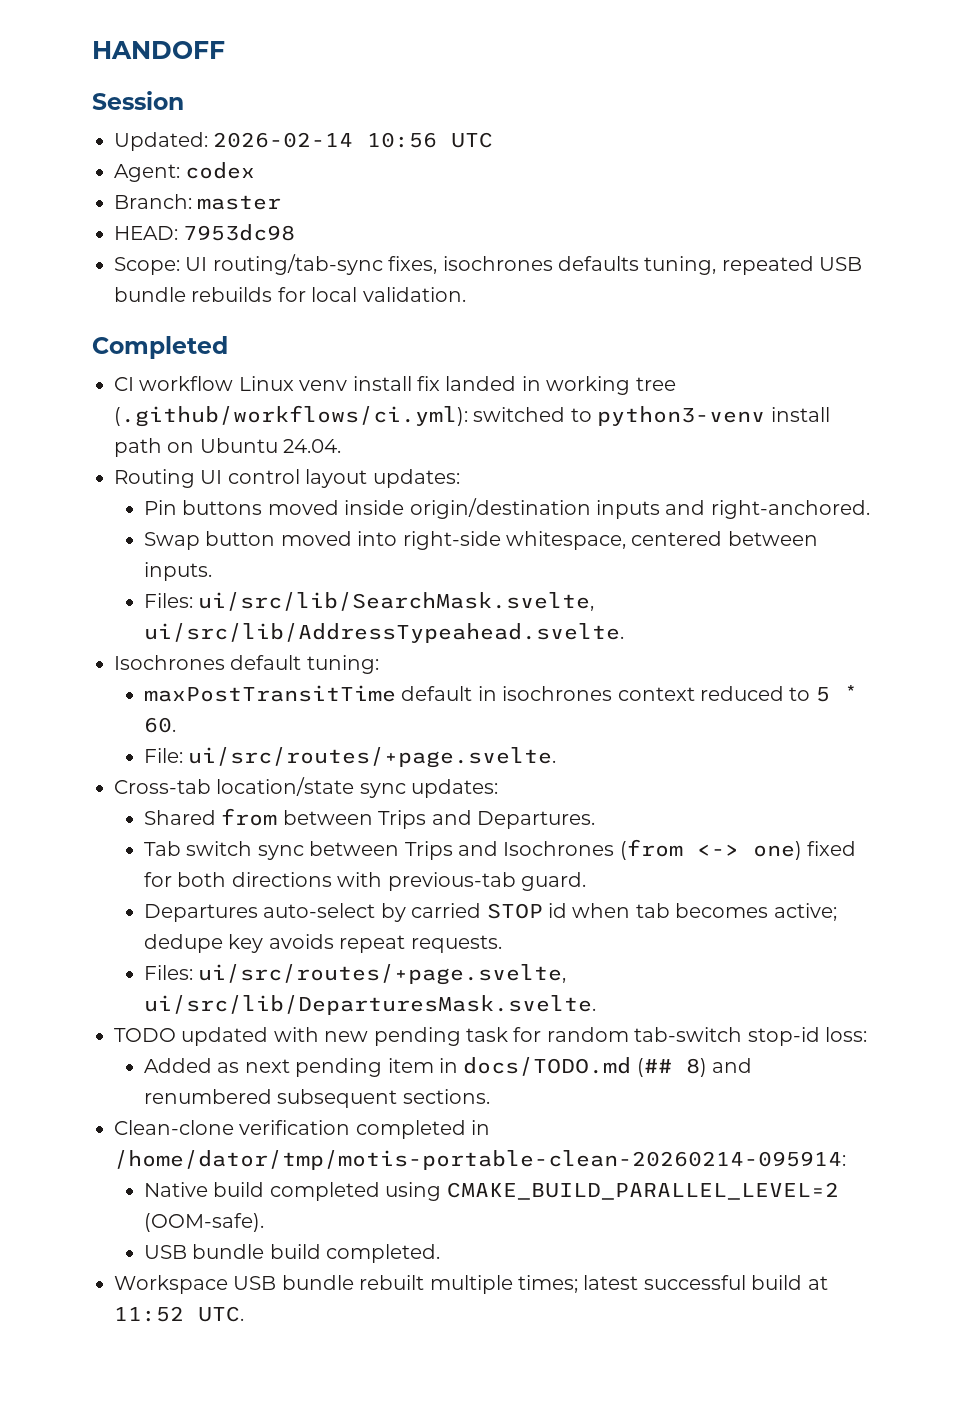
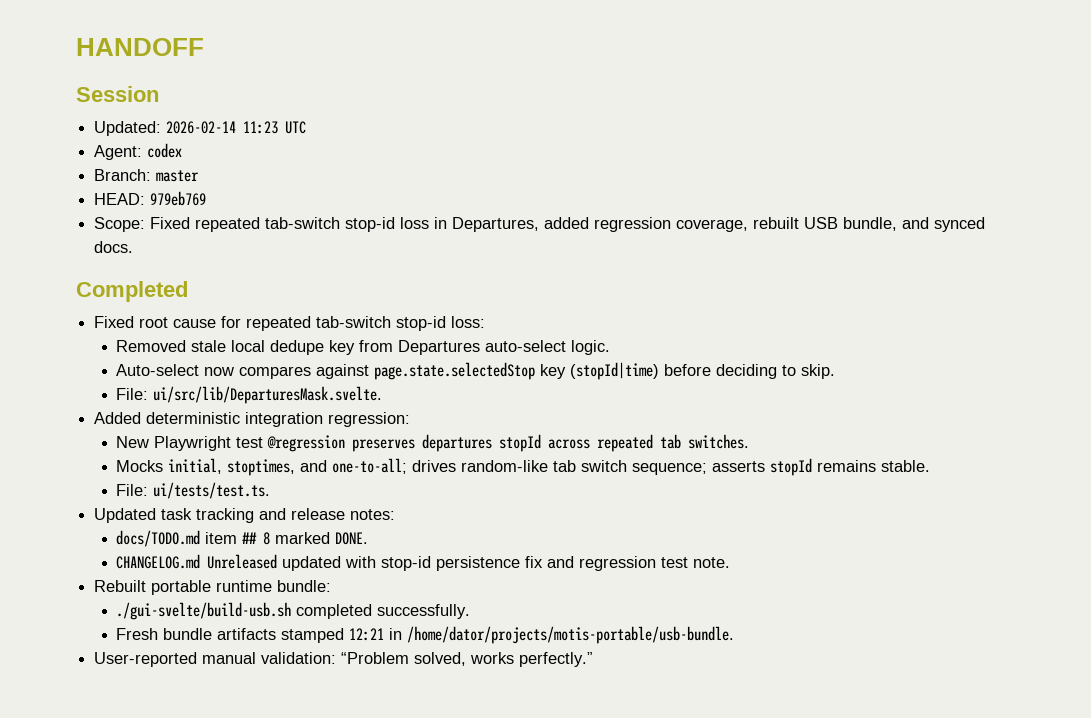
[367,132,438,148] 10:56 -> [243,121,279,134] 11:23
[183,224,296,241] 7953dc98 -> [150,191,207,206] 979eb769
[185,254,863,275] [114,287,466,302] [92,336,228,359] [114,376,676,395] [114,405,830,427] [114,438,342,457] [114,469,460,488] [144,498,870,519] [144,531,818,550] [144,562,213,581] [144,592,595,611] [144,623,625,643] [114,655,379,674] [144,685,858,702] [144,717,177,733] [144,747,557,768] [114,777,499,798] [144,808,596,829] [144,839,857,860] [144,872,587,891] [144,903,837,922] [144,934,502,953] [144,964,567,985] [144,995,597,1015] [114,1027,867,1046] [144,1057,753,1077] [144,1089,490,1108] [114,1120,491,1139] [114,1150,846,1170] [144,1182,839,1201] [144,1213,265,1232] [144,1244,441,1263] [114,1275,828,1294] [114,1306,244,1322] UI routing/tab-sync fixes, isochrones defaults tuning, repeated USB bundle rebuilds for local validation. // Completed // CI workflow Linux venv install fix landed in working tree (.github/workflows/ci.yml): switched to python3-venv install path on Ubuntu 24.04. // Routing UI control layout updates: // Pin buttons moved inside origin/destination inputs and right-anchored. // Swap button moved into right-side whitespace, centered between inputs. // Files: ui/src/lib/SearchMask.svelte, ui/src/lib/AddressTypeahead.svelte. // Isochrones default tuning: // maxPostTransitTime default in isochrones context reduced to 5 * 60. // File: ui/src/routes/+page.svelte. // Cross-tab location/state sync updates: // Shared from between Trips and Departures. // Tab switch sync between Trips and Isochrones (from <-> one) fixed for both directions with previous-tab guard. // Departures auto-select by carried STOP id when tab becomes active; dedupe key avoids repeat requests. // Files: ui/src/routes/+page.svelte, ui/src/lib/DeparturesMask.svelte. // TODO updated with new pending task for random tab-switch stop-id loss: // Added as next pending item in docs/TODO.md (## 8) and renumbered subsequent sections. // Clean-clone verification completed in /home/dator/tmp/motis-portable-clean-20260214-095914: // Native build completed using CMAKE_BUILD_PARALLEL_LEVEL=2 (OOM-safe). // USB bundle build completed. // Workspace USB bundle rebuilt multiple times; latest successful build at 11:52 UTC. -> [150,217,986,232] [94,241,134,253] [76,281,188,302] [94,316,486,331] [116,340,611,355] [116,362,836,380] [116,386,383,404] [94,412,411,427] [116,434,750,452] [116,458,931,476] [116,482,271,499] [94,508,396,523] [116,530,369,547] [116,554,731,571] [94,580,332,595] [116,602,471,620] [116,626,735,644] [94,652,594,667] Fixed repeated tab-switch stop-id loss in Departures, added regression coverage, rebuilt USB bundle, and synced docs. // Completed // Fixed root cause for repeated tab-switch stop-id loss: // Removed stale local dedupe key from Departures auto-select logic. // Auto-select now compares against page.state.selectedStop key (stopId|time) before deciding to skip. // File: ui/src/lib/DeparturesMask.svelte. // Added deterministic integration regression: // New Playwright test @regression preserves departures stopId across repeated tab switches. // Mocks initial, stoptimes, and one-to-all; drives random-like tab switch sequence; asserts stopId remains stable. // File: ui/tests/test.ts. // Updated task tracking and release notes: // docs/TODO.md item ## 8 marked DONE. // CHANGELOG.md Unreleased updated with stop-id persistence fix and regression test note. // Rebuilt portable runtime bundle: // ./gui-svelte/build-usb.sh completed successfully. // Fresh bundle artifacts stamped 12:21 in /home/dator/projects/motis-portable/usb-bundle. // User-reported manual validation: “Problem solved, works perfectly.”

